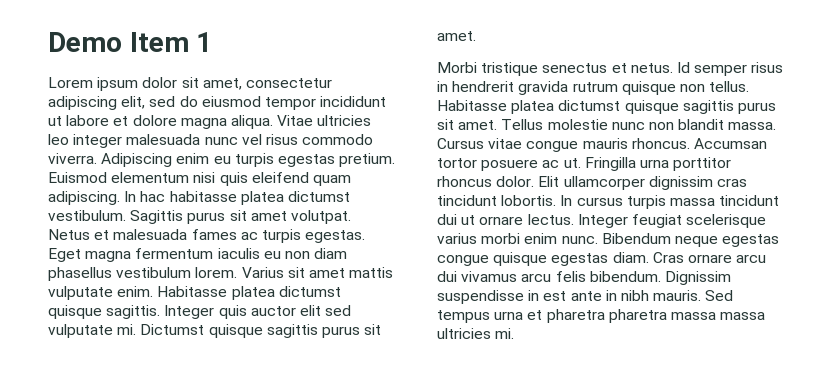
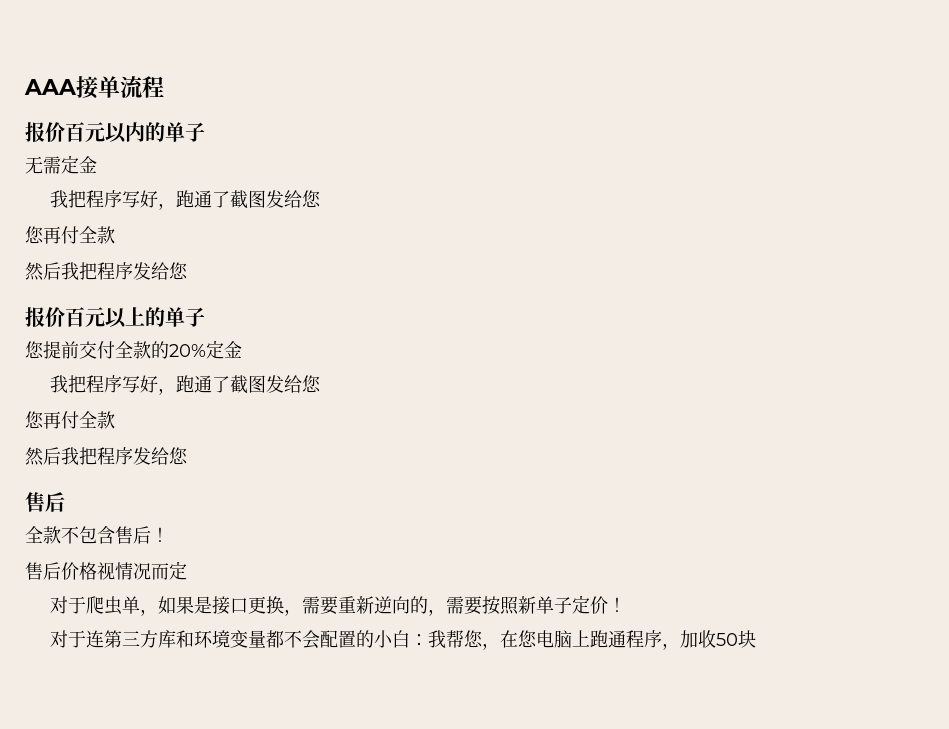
[48,32,213,52] [48,77,332,91] [48,96,387,110] [48,115,372,129] [48,134,374,148] [48,153,396,167] [48,172,351,186] [48,191,350,205] [48,210,351,224] [48,229,366,243] [48,248,348,262] [48,267,394,281] [48,286,341,300] [48,305,352,319] [48,324,382,338] [437,31,476,41] [437,62,784,76] [437,81,750,95] [437,100,776,114] [437,119,777,130] [437,138,767,152] [437,157,732,171] [437,176,747,190] [437,195,780,209] [437,214,767,228] [437,233,780,247] [437,252,767,266] [437,271,731,285] [437,290,734,304] [437,309,766,323] [437,328,515,339] Demo Item 1 // Lorem ipsum dolor sit amet, consectetur adipiscing elit, sed do eiusmod tempor incididunt ut labore et dolore magna aliqua. Vitae ultricies leo integer malesuada nunc vel risus commodo viverra. Adipiscing enim eu turpis egestas pretium. Euismod elementum nisi quis eleifend quam adipiscing. In hac habitasse platea dictumst vestibulum. Sagittis purus sit amet volutpat. Netus et malesuada fames ac turpis egestas. Eget magna fermentum iaculis eu non diam phasellus vestibulum lorem. Varius sit amet mattis vulputate enim. Habitasse platea dictumst quisque sagittis. Integer quis auctor elit sed vulputate mi. Dictumst quisque sagittis purus sit amet. // Morbi tristique senectus et netus. Id semper risus in hendrerit gravida rutrum quisque non tellus. Habitasse platea dictumst quisque sagittis purus sit amet. Tellus molestie nunc non blandit massa. Cursus vitae congue mauris rhoncus. Accumsan tortor posuere ac ut. Fringilla urna porttitor rhoncus dolor. Elit ullamcorper dignissim cras tincidunt lobortis. In cursus turpis massa tincidunt dui ut ornare lectus. Integer feugiat scelerisque varius morbi enim nunc. Bibendum neque egestas congue quisque egestas diam. Cras ornare arcu dui vivamus arcu felis bibendum. Dignissim suspendisse in est ante in nibh mauris. Sed tempus urna et pharetra pharetra massa massa ultricies mi. -> [24,76,164,99] [25,122,205,143] [25,155,97,174] [50,190,322,210] [25,226,115,244] [25,262,188,281] [25,307,205,328] [25,340,242,359] [50,375,322,395] [25,411,115,429] [25,447,188,466] [25,492,65,512] [25,526,169,544] [25,561,187,580] [50,595,627,616] [50,630,757,650] AAA接单流程 // 报价百元以内的单子 // 无需定金 // 我把程序写好，跑通了截图发给您 // 您再付全款 // 然后我把程序发给您 // 报价百元以上的单子 // 您提前交付全款的20%定金 // 我把程序写好，跑通了截图发给您 // 您再付全款 // 然后我把程序发给您 // 售后 // 全款不包含售后！ // 售后价格视情况而定 // 对于爬虫单，如果是接口更换，需要重新逆向的，需要按照新单子定价！ // 对于连第三方库和环境变量都不会配置的小白：我帮您，在您电脑上跑通程序，加收50块

